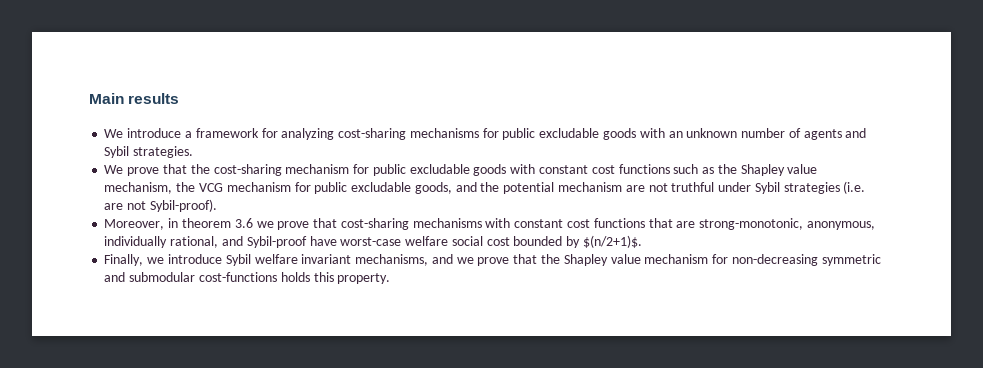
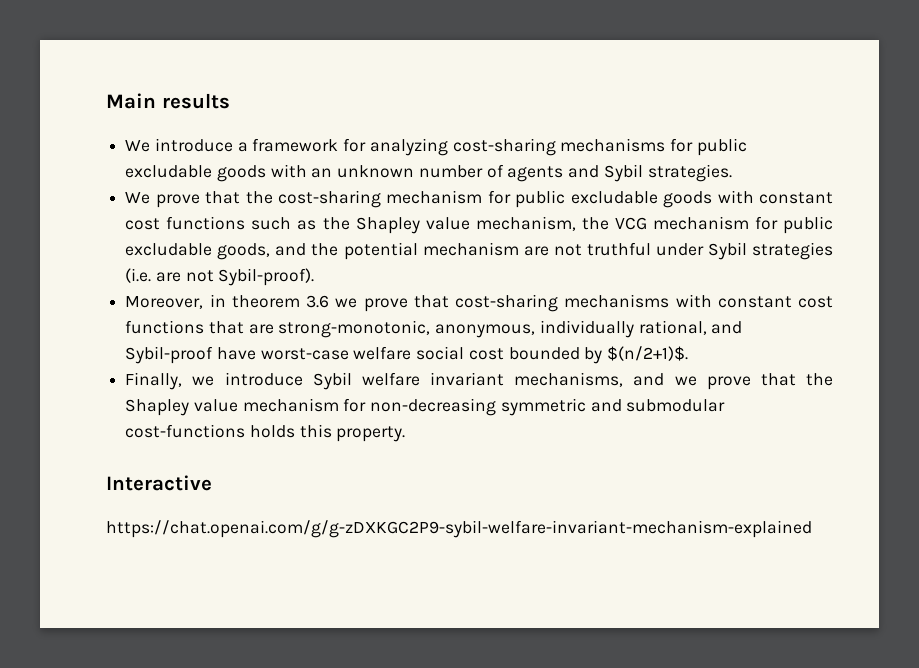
(391, 278) none -> [106,475,212,491] [106,520,812,538] // Interactive // https://chat.openai.com/g/g-zDXKGC2P9-sybil-welfare-invariant-mechanism-explained

